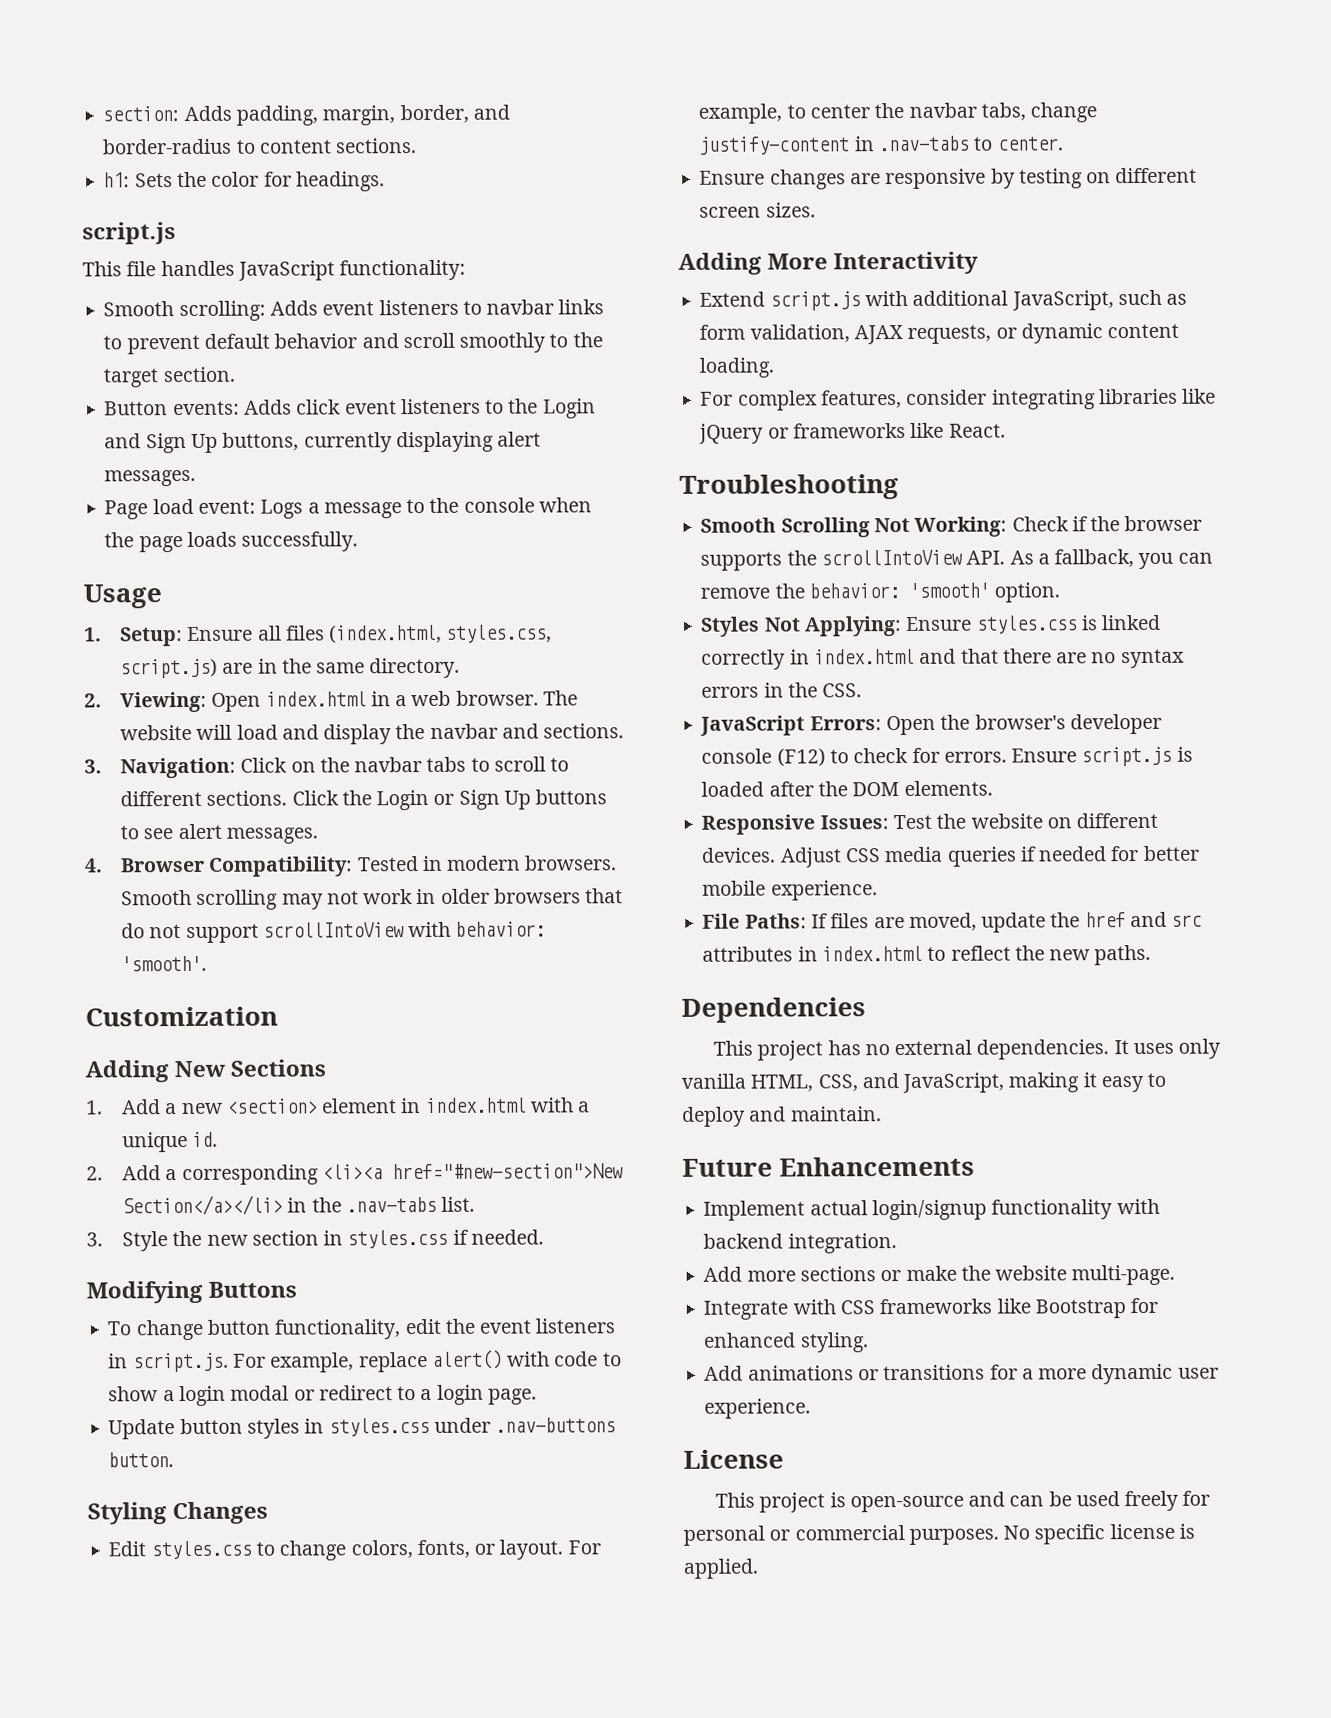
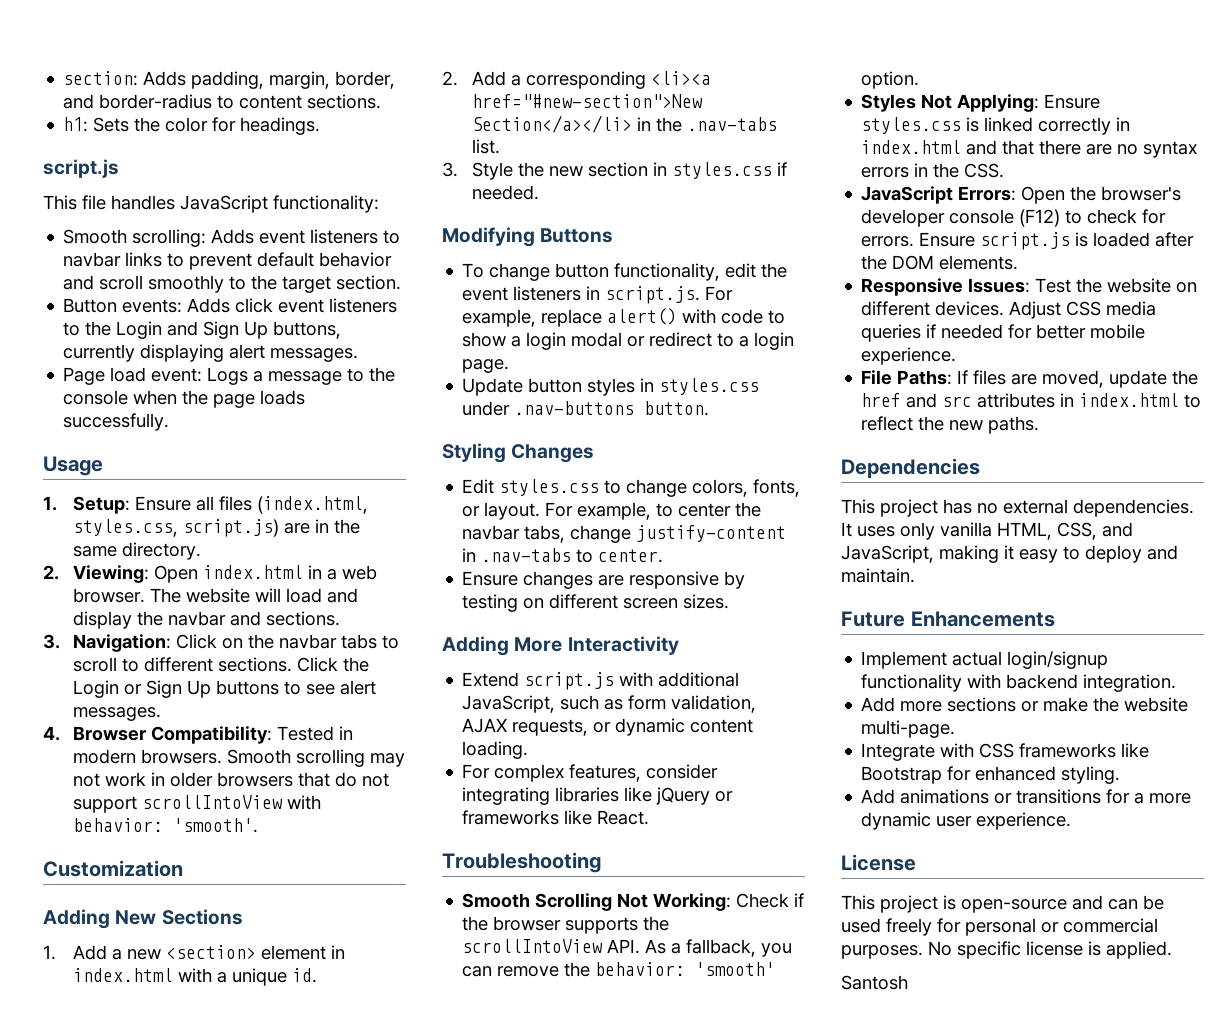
(759, 1568) none -> [841,975,908,990] // Santosh

